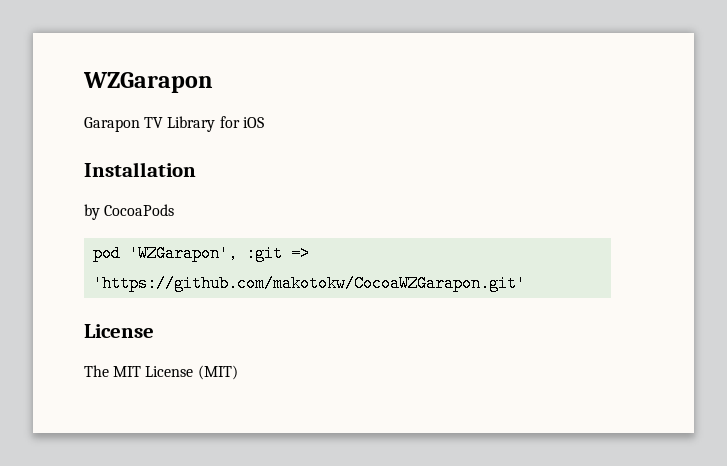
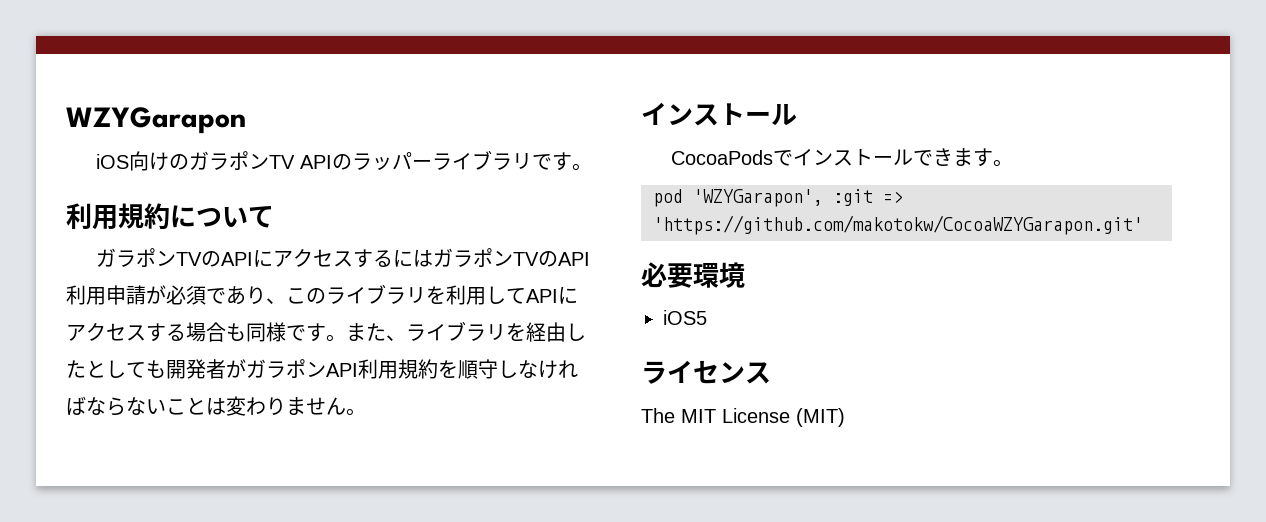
[83,72,213,93] [84,116,264,132] [84,162,196,177] [84,204,175,220] WZGarapon // Garapon TV Library for iOS // Installation // by CocoaPods -> [66,107,246,134] [96,150,593,171] [66,203,274,230] [96,248,591,268] [66,284,578,305] [66,321,586,342] [66,359,578,379] [66,396,366,416] [641,102,797,126] [671,148,1014,167] WZYGarapon // iOS向けのガラポンTV APIのラッパーライブラリです。 // 利用規約について // ガラポンTVのAPIにアクセスするにはガラポンTVのAPI利用申請が必須であり、このライブラリを利用してAPIにアクセスする場合も同様です。また、ライブラリを経由したとしても開発者がガラポンAPI利用規約を順守しなければならないことは変わりません。 // インストール // CocoaPodsでインストールできます。
[129,245,239,262] 'WZGarapon', -> [693,189,823,207] 'WZYGarapon',
[93,275,527,292] [84,324,154,338] 'https://github.com/makotokw/CocoaWZGarapon.git' // License -> [653,215,1143,235] [641,262,745,288] [663,310,707,325] [641,360,771,384] 'https://github.com/makotokw/CocoaWZYGarapon.git' // 必要環境 // iOS5 // ライセンス

